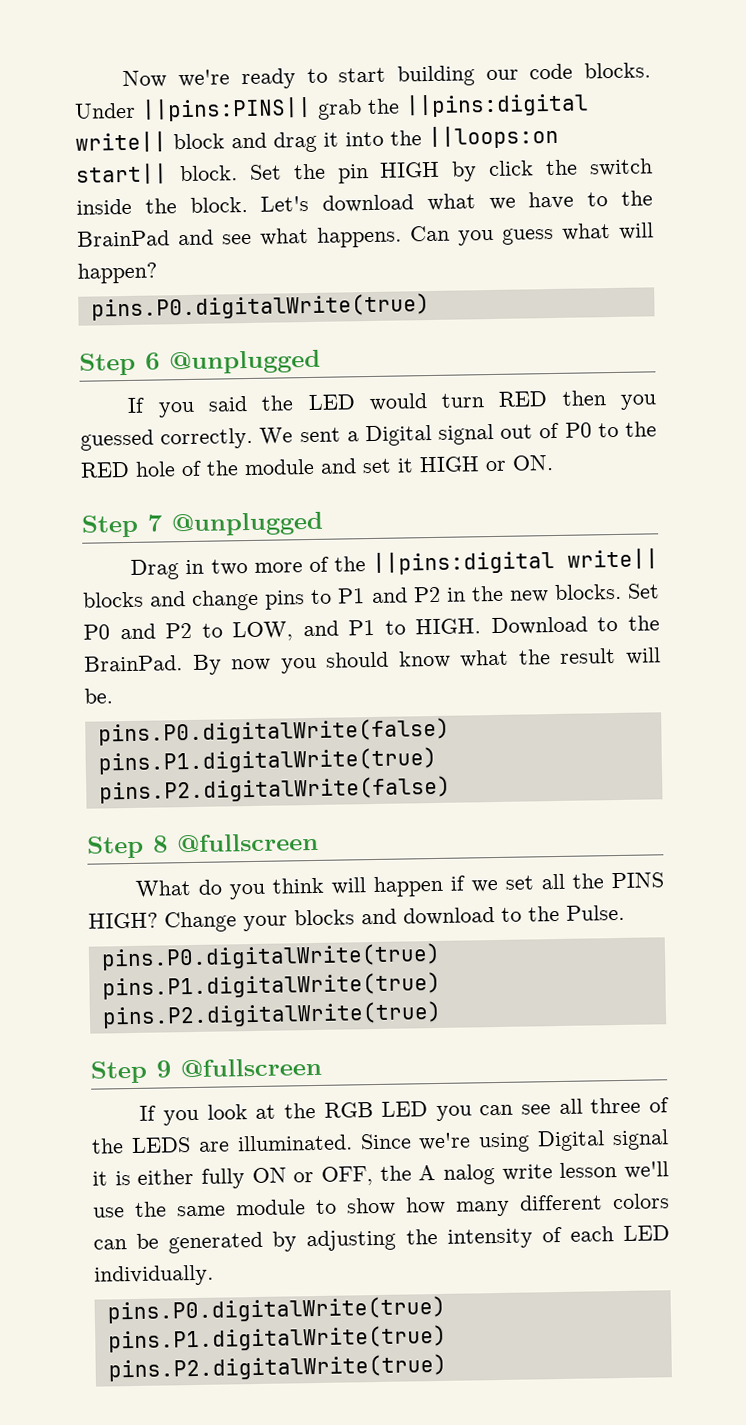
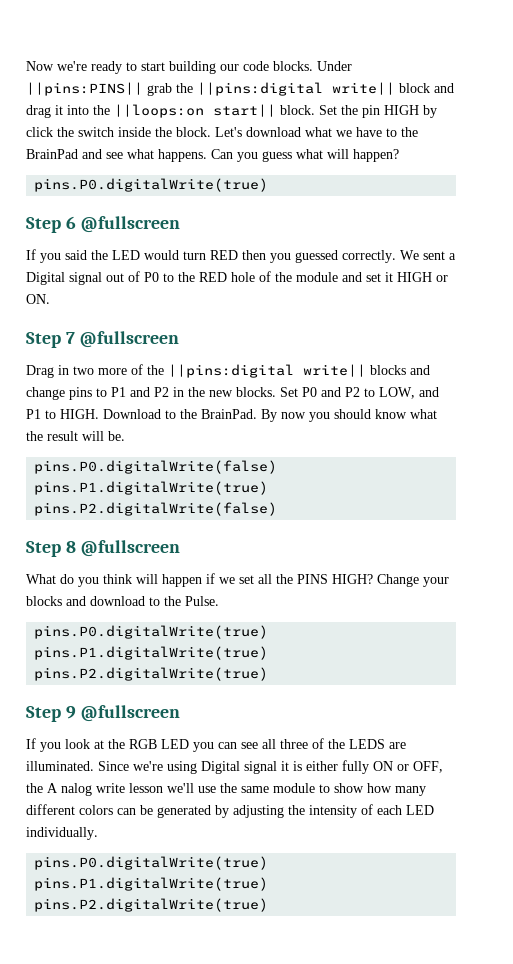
[169,349,321,375] @unplugged -> [80,216,180,233] @fullscreen
[171,511,324,537] @unplugged -> [79,331,179,348] @fullscreen

